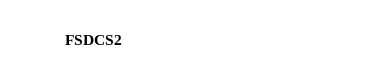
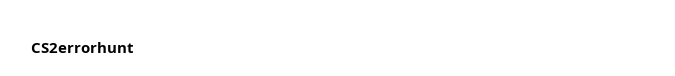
[65,35,122,45] FSDCS2 -> [31,42,134,53] CS2errorhunt

